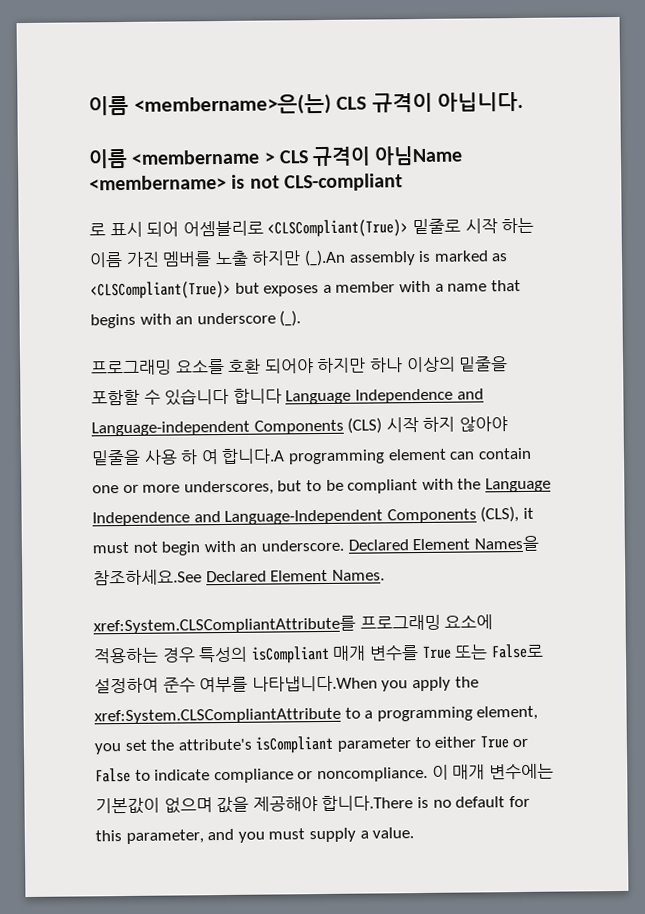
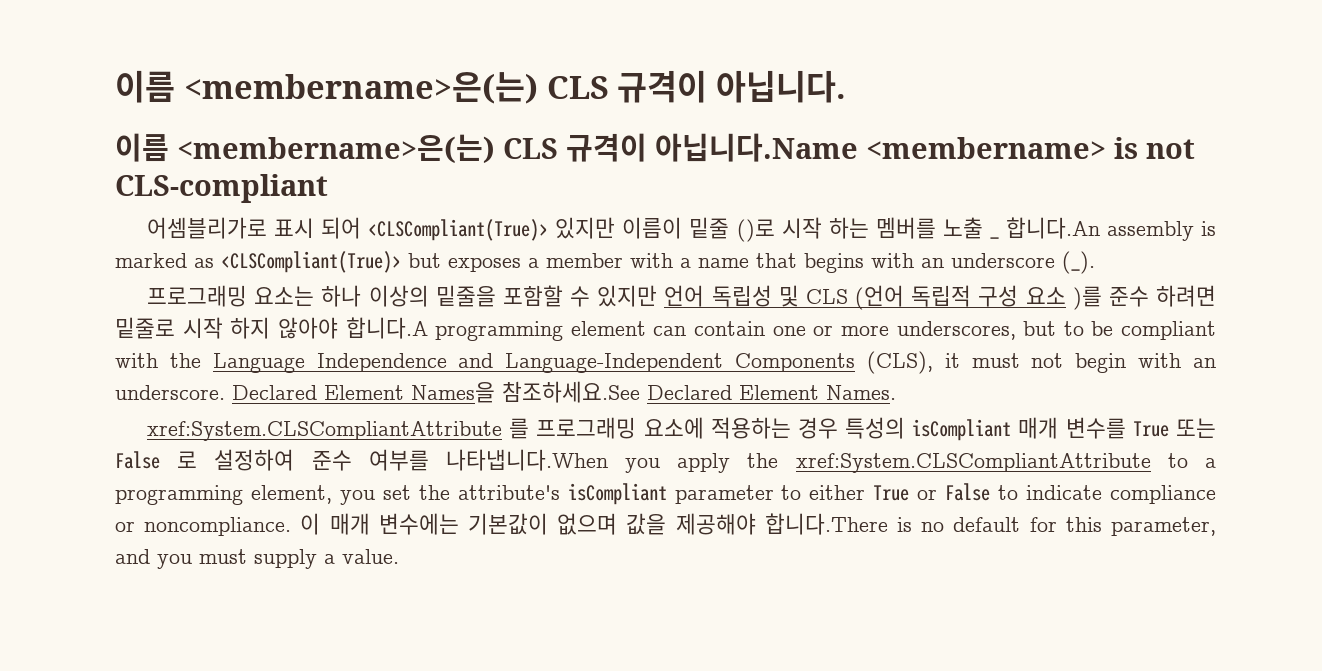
[131,145,464,167] <membername > CLS 규격이 아님Name -> [177,133,858,164] <membername>은(는) CLS 규격이 아닙니다.Name
[89,223,106,236] 로 -> [147,217,268,239] 어셈블리가로
[182,217,535,238] [89,249,346,268] 어셈블리로 <CLSCompliant(True)> 밑줄로 시작 하는 이름 가진 멤버를 노출 하지만 (_).An -> [368,217,1100,242] <CLSCompliant(True)> 있지만 이름이 밑줄 ()로 시작 하는 멤버를 노출 _ 합니다.An
[175,357,367,375] 요소를 호환 되어야 하지만 -> [254,286,315,306] 요소는
[164,387,484,406] [91,416,508,437] [91,449,219,466] 있습니다 합니다 Language Independence and Language-independent Components (CLS) 시작 하지 않아야 밑줄을 사용 하 여 -> [597,285,1217,310] [115,317,338,339] 있지만 언어 독립성 및 CLS (언어 독립적 구성 요소 )를 준수 하려면 밑줄로 시작 하지 않아야
[93,615,356,635] xref:System.CLSCompliantAttribute를 -> [147,418,530,441] xref:System.CLSCompliantAttribute 를
[490,643,544,659] False로 -> [115,451,198,469] False 로

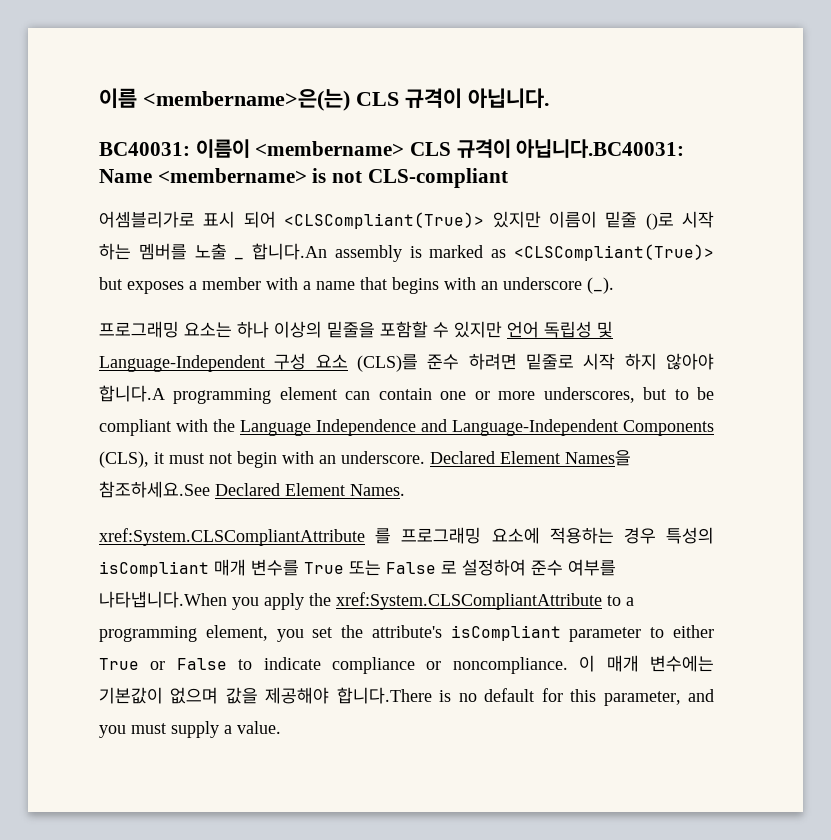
[115,133,858,164] 이름 <membername>은(는) CLS 규격이 아닙니다.Name -> [99,139,685,158] [99,169,152,183] BC40031: 이름이 <membername> CLS 규격이 아닙니다.BC40031: Name
[805,285,972,310] CLS (언어 독립적 -> [99,355,265,372] Language-Independent
[1072,286,1102,310] )를 -> [357,354,418,372] (CLS)를

